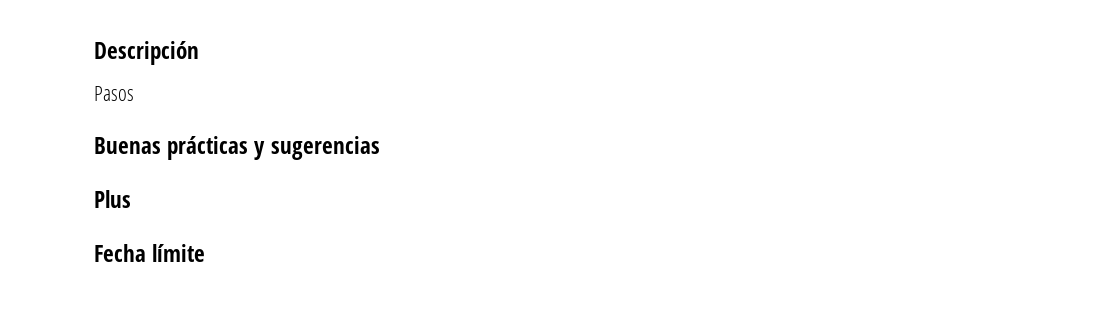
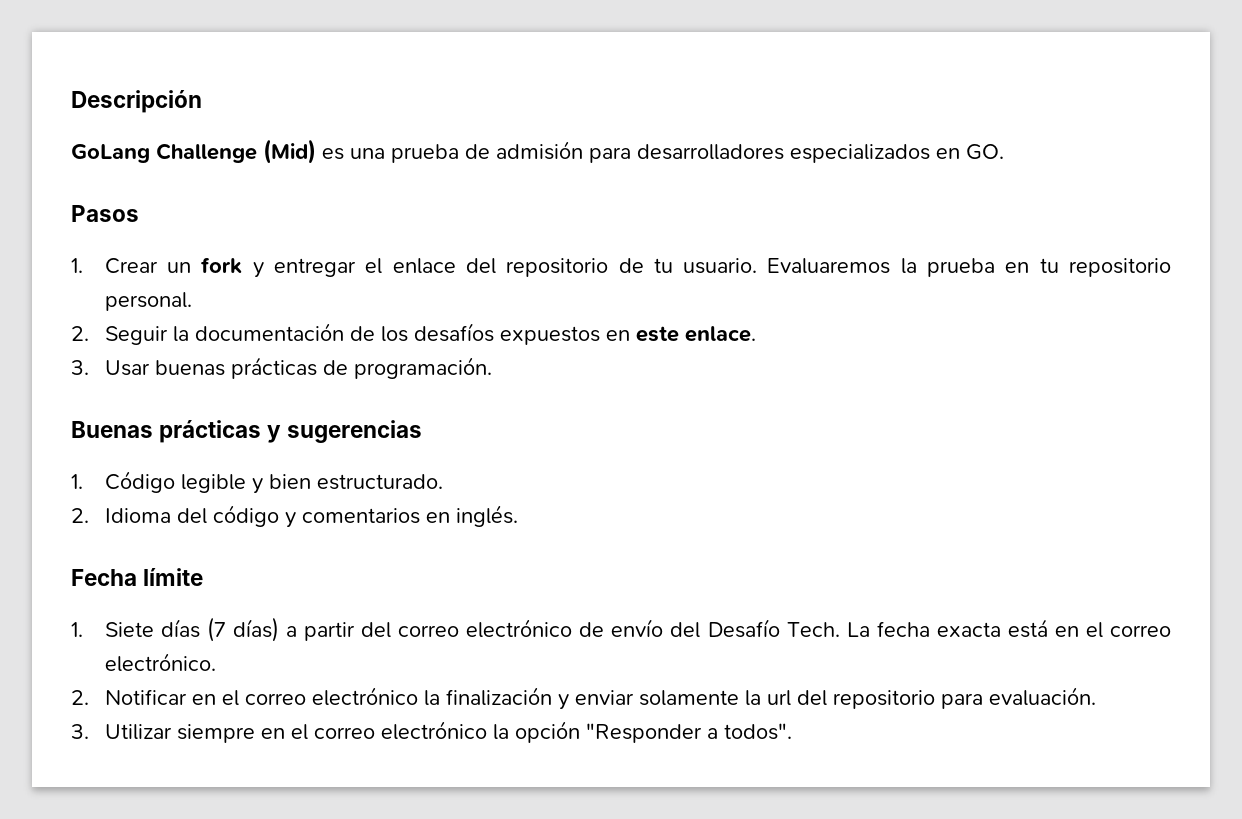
[94,86,134,101] [94,136,380,160] [94,190,131,208] [94,244,206,262] Pasos // Buenas prácticas y sugerencias // Plus // Fecha límite -> [71,139,1004,164] [71,205,139,222] [71,257,1171,278] [104,292,192,311] [71,323,756,345] [71,357,492,379] [71,420,423,443] [71,471,443,494] [71,505,518,528] [71,568,204,586] [71,617,1172,642] [104,653,216,672] [71,687,1096,710] [71,721,792,743] GoLang Challenge (Mid) es una prueba de admisión para desarrolladores especializados en GO. // Pasos // 1. Crear un fork y entregar el enlace del repositorio de tu usuario. Evaluaremos la prueba en tu repositorio personal. // 2. Seguir la documentación de los desafíos expuestos en este enlace. // 3. Usar buenas prácticas de programación. // Buenas prácticas y sugerencias // 1. Código legible y bien estructurado. // 2. Idioma del código y comentarios en inglés. // Fecha límite // 1. Siete días (7 días) a partir del correo electrónico de envío del Desafío Tech. La fecha exacta está en el correo electrónico. // 2. Notificar en el correo electrónico la finalización y enviar solamente la url del repositorio para evaluación. // 3. Utilizar siempre en el correo electrónico la opción "Responder a todos".

